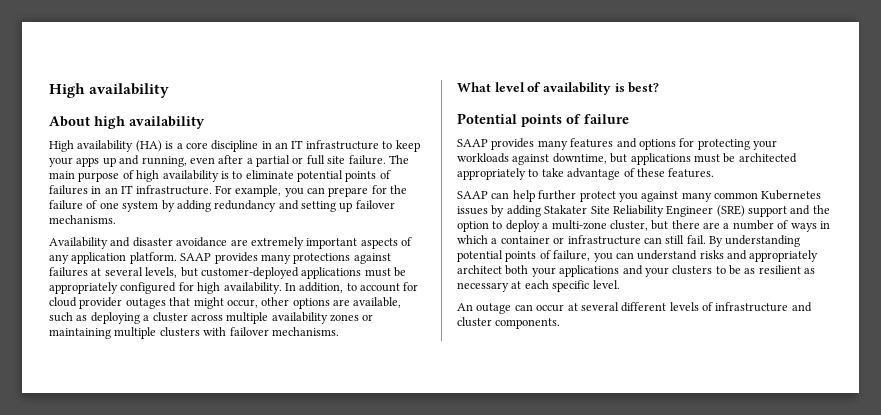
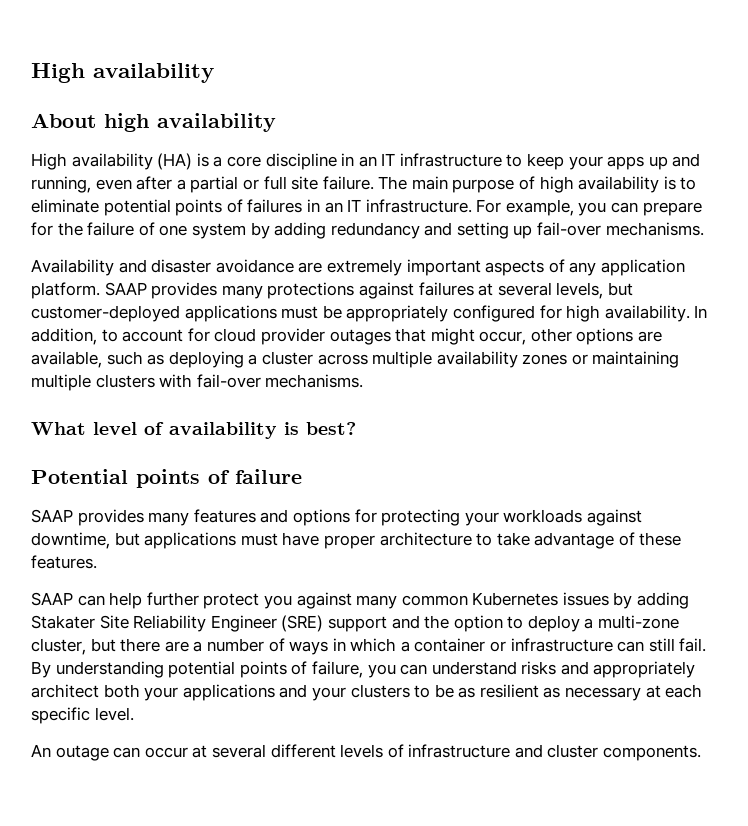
[355,200,395,209] failover -> [537,222,602,236] fail-over
[229,327,269,336] failover -> [196,374,261,388] fail-over
[723,153,797,163] [457,168,526,180] be architected appropriately -> [282,532,472,549] have proper architecture

